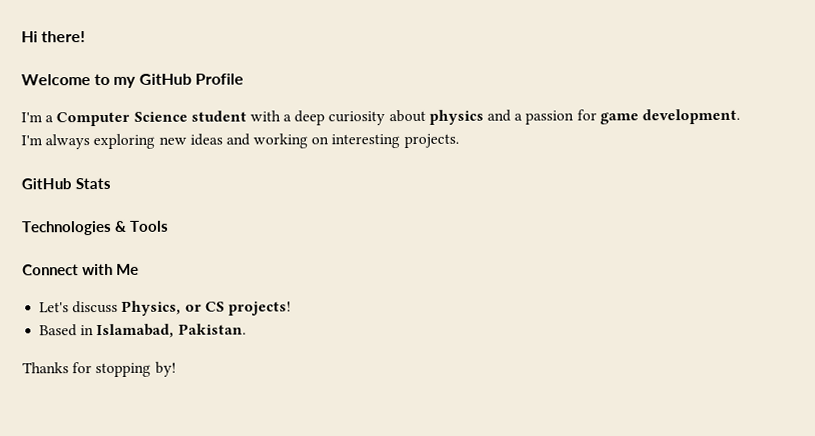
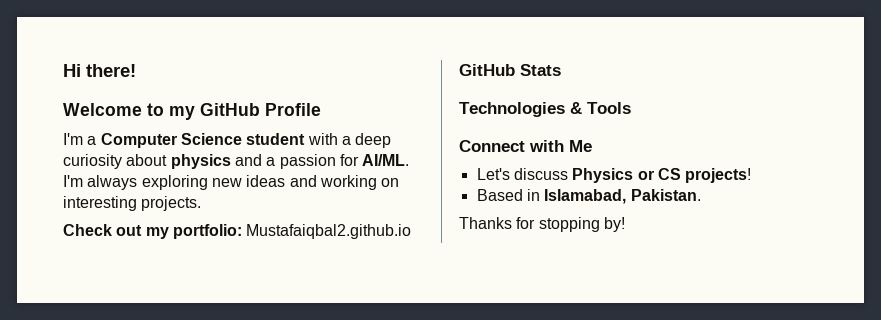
[599,108,740,125] game development. -> [362,154,410,166] AI/ML.
(459, 141) none -> [63,224,412,239] // Check out my portfolio: Mustafaiqbal2.github.io
[121,300,182,316] Physics, -> [572,168,634,183] Physics

